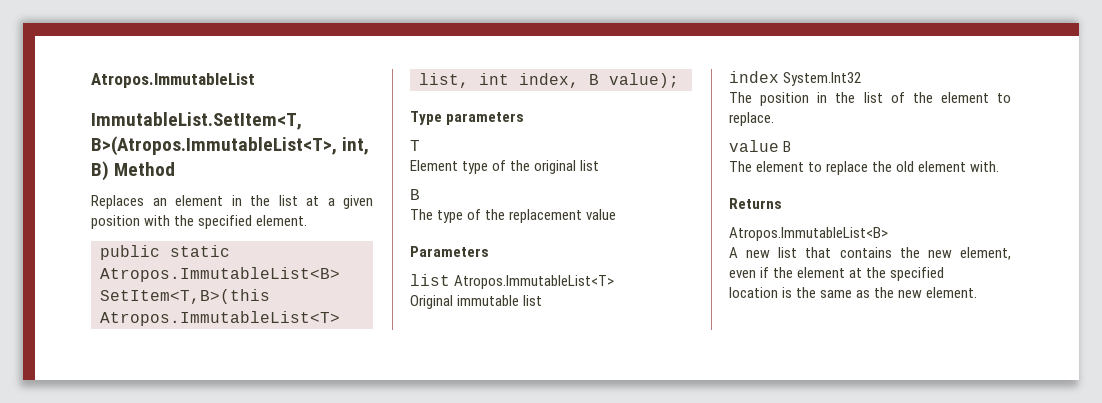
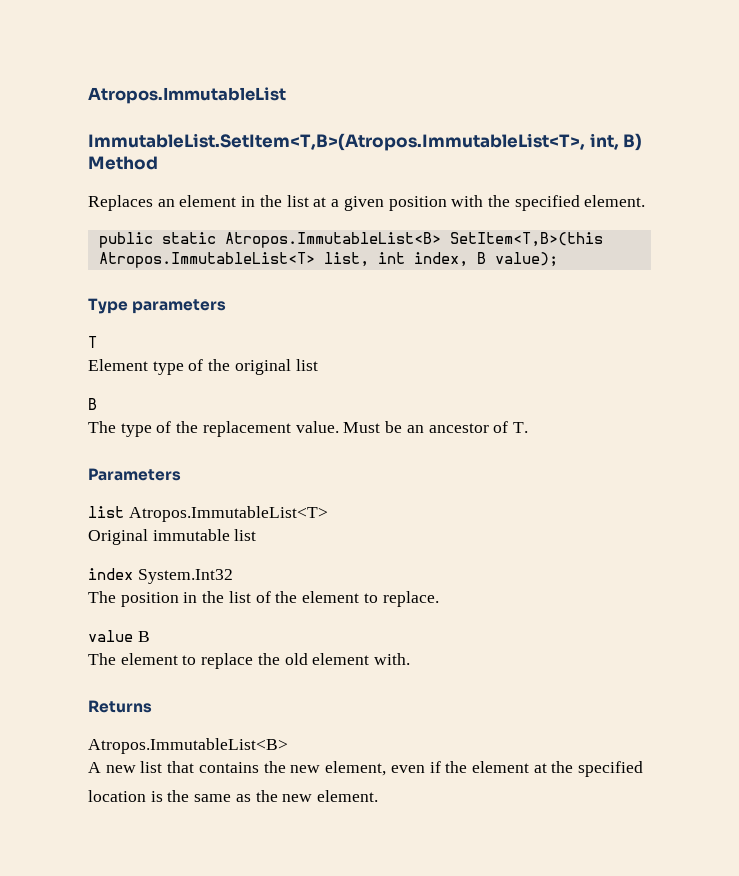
[586,209,617,220] value -> [295,421,528,433] value. Must be an ancestor of T.

